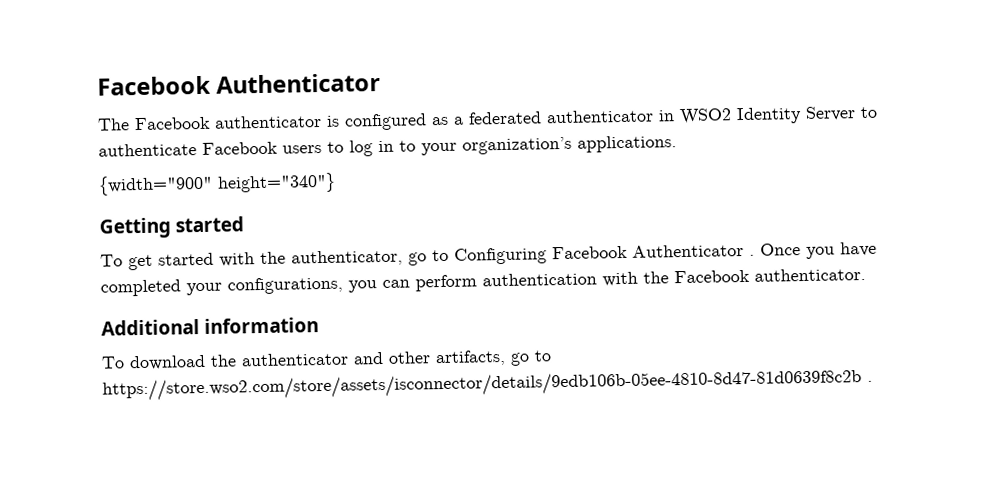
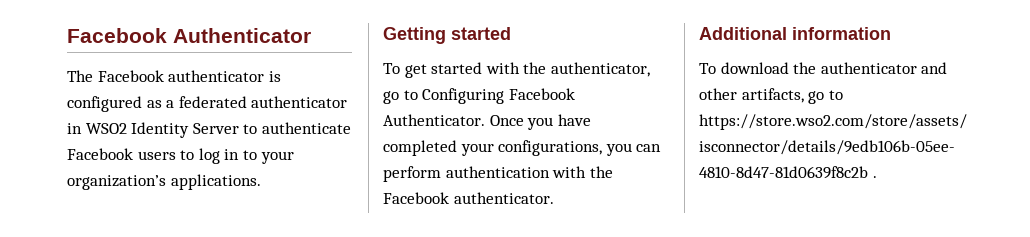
[98,172,336,196] // {width="900" height="340"} -> (261, 182) none
[632,244,755,258] Authenticator . -> [383,114,485,126] Authenticator.

